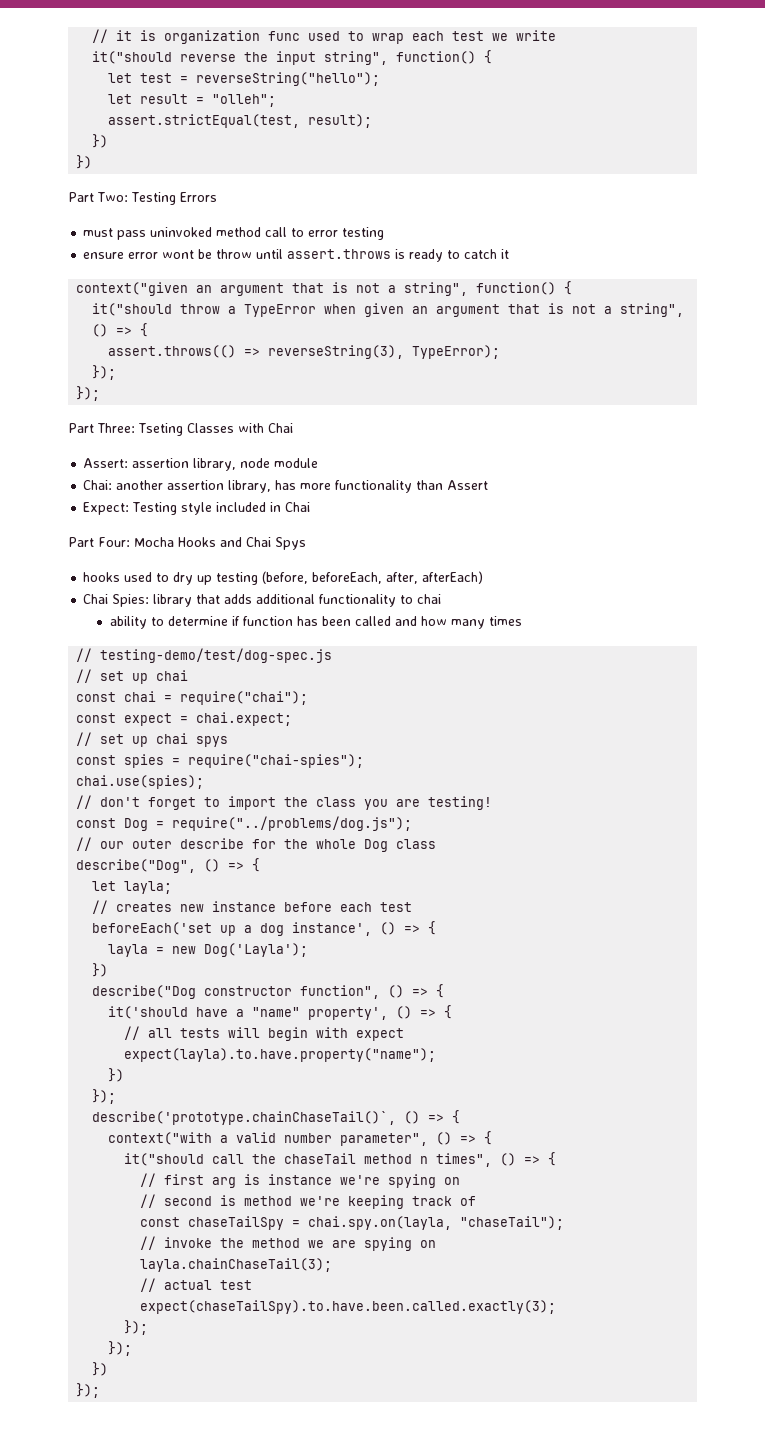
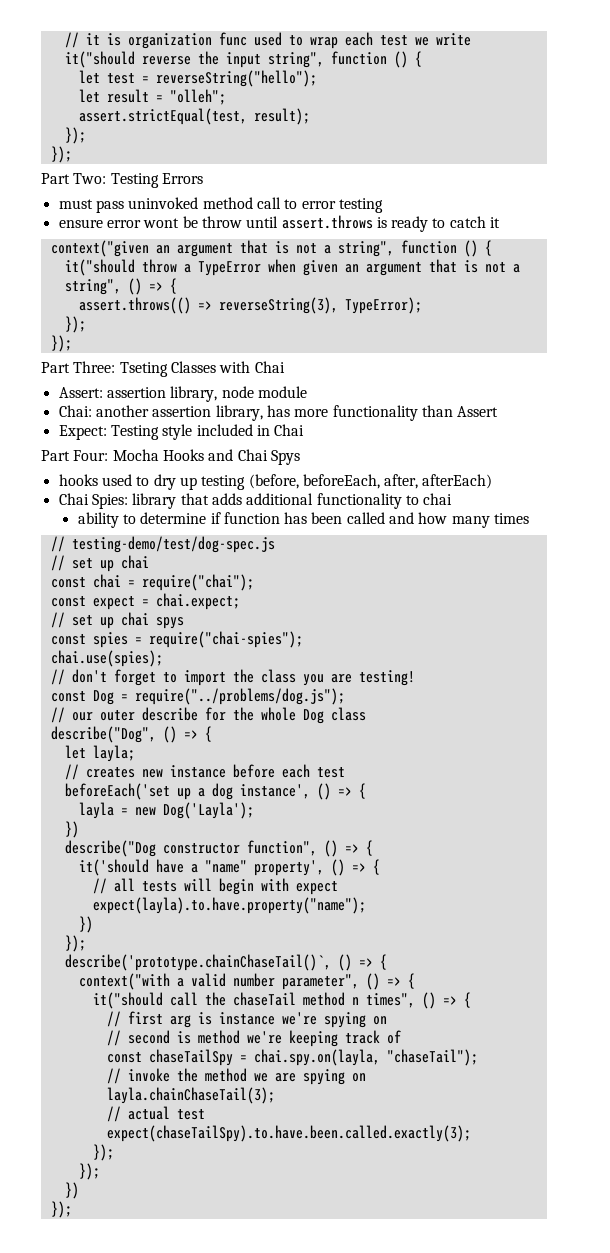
[396,51,477,64] function() -> [330,51,408,68] function ()
[92,134,109,148] [76,155,93,169] }) // }) -> [64,127,86,144] [50,146,72,163] }); // });
[476,282,557,295] function() -> [400,240,478,257] function ()

